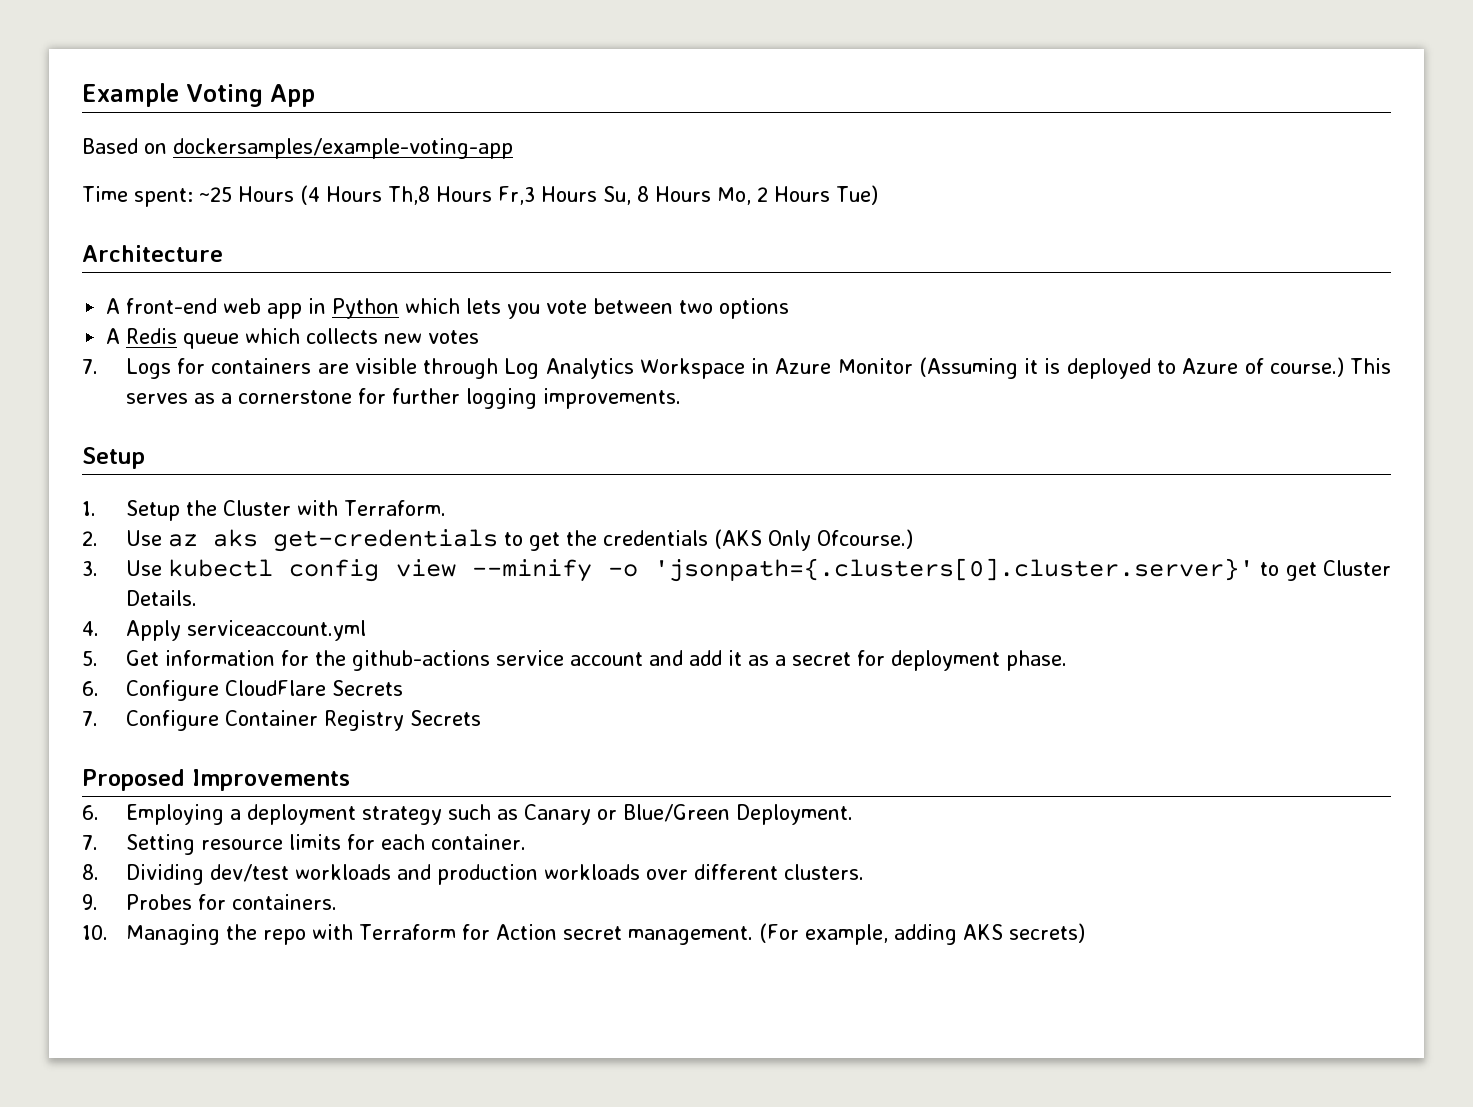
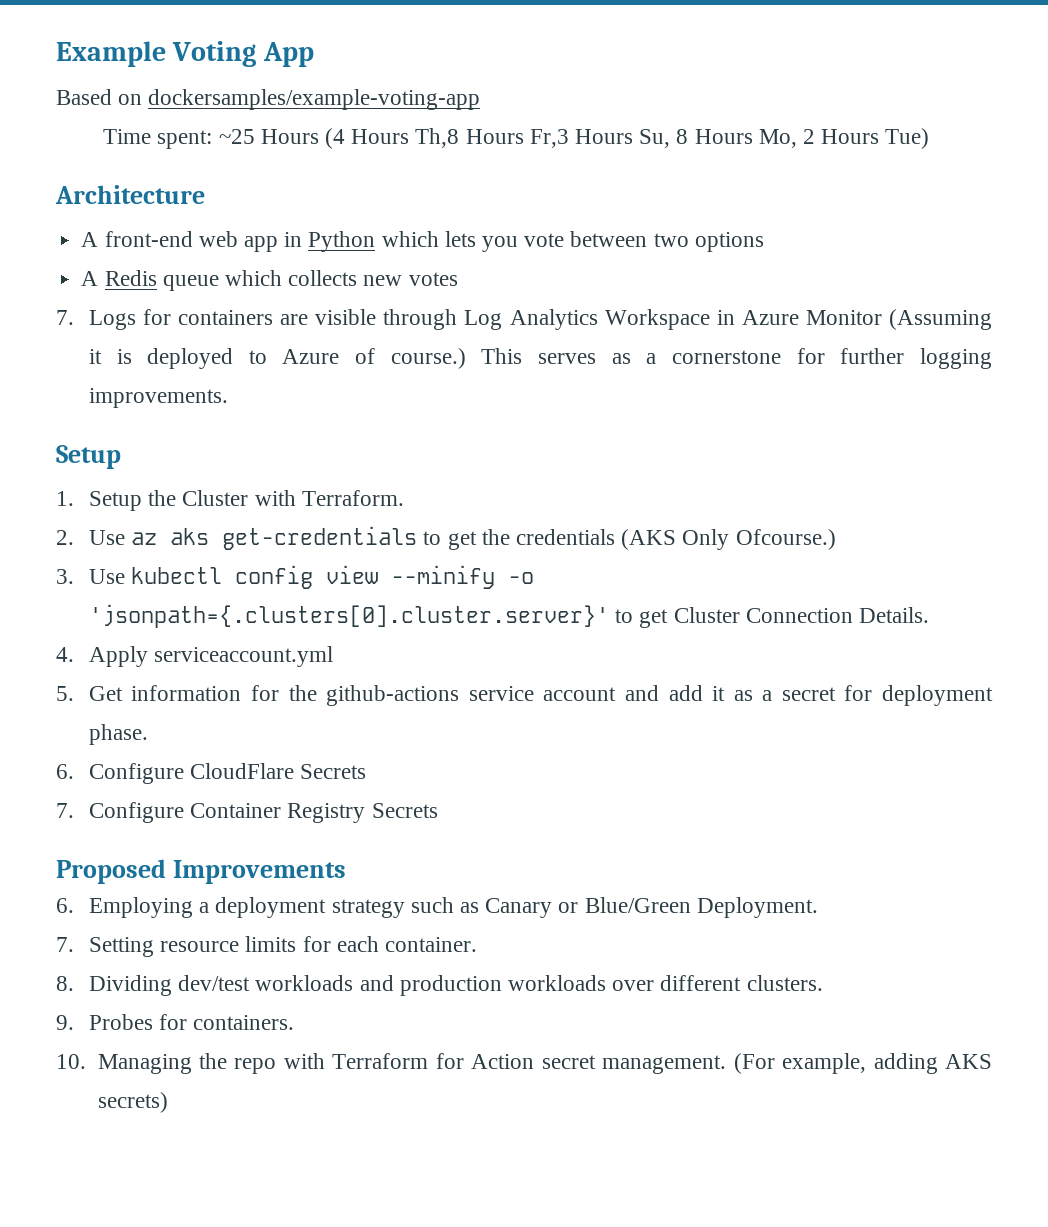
(1391, 568) none -> [745,608,853,623] Connection

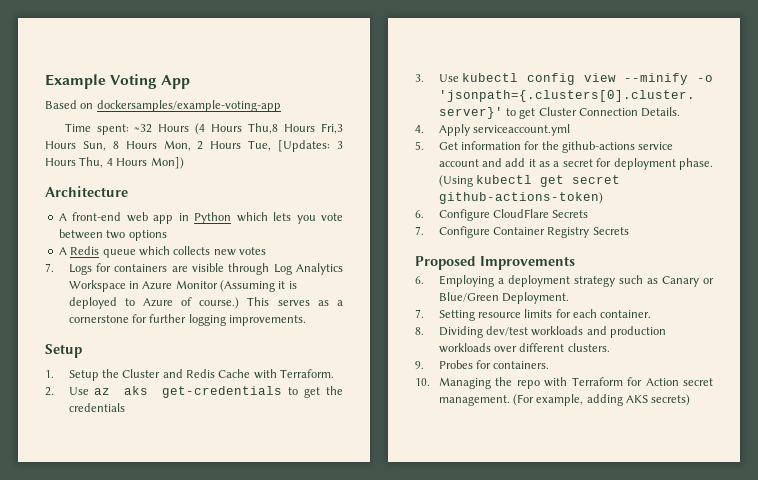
[218,129,255,144] ~25 -> [134,124,153,133] ~32
[415,128,671,148] Th,8 Hours Fr,3 Hours Su, -> [248,123,343,134] [45,141,106,151] Thu,8 Hours Fri,3 Hours Sun,
[758,129,797,148] Mo, -> [163,140,191,151] Mon,
[885,128,930,149] Tue) -> [248,140,343,152] [45,157,184,169] Tue, [Updates: 3 Hours Thu, 4 Hours Mon])
(249, 498) none -> [162,369,251,378] and Redis Cache
[621,529,836,550] (AKS Only Ofcourse.) -> (125, 407) none
(148, 734) none -> [438,175,620,187] [438,192,603,204] (Using kubectl get secret github-actions-token)

